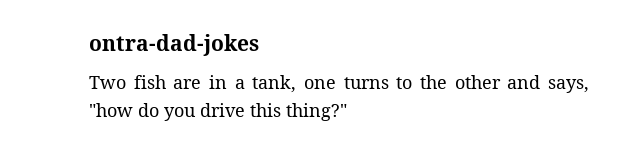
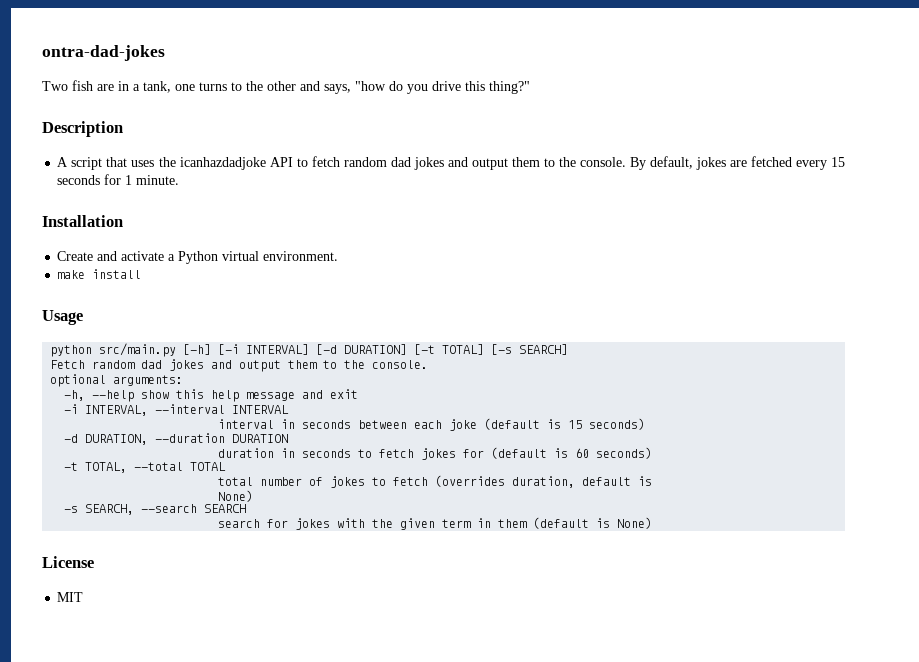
(347, 112) none -> [42,121,123,137] [57,156,845,170] [57,174,180,185] [42,215,123,227] [57,251,339,264] [57,269,142,279] [42,310,83,325] [50,343,569,357] [50,359,429,372] [50,374,184,387] [64,389,359,402] [64,404,290,416] [218,418,646,431] [64,433,289,445] [218,447,653,460] [64,462,227,473] [218,475,653,488] [218,490,254,502] [64,504,247,515] [218,517,653,530] [42,556,94,568] [57,592,84,602] // Description // A script that uses the icanhazdadjoke API to fetch random dad jokes and output them to the console. By default, jokes are fetched every 15 seconds for 1 minute. // Installation // Create and activate a Python virtual environment. // make install // Usage // python src/main.py [-h] [-i INTERVAL] [-d DURATION] [-t TOTAL] [-s SEARCH] // Fetch random dad jokes and output them to the console. // optional arguments: // -h, --help show this help message and exit // -i INTERVAL, --interval INTERVAL // interval in seconds between each joke (default is 15 seconds) // -d DURATION, --duration DURATION // duration in seconds to fetch jokes for (default is 60 seconds) // -t TOTAL, --total TOTAL // total number of jokes to fetch (overrides duration, default is // None) // -s SEARCH, --search SEARCH // search for jokes with the given term in them (default is None) // License // MIT

